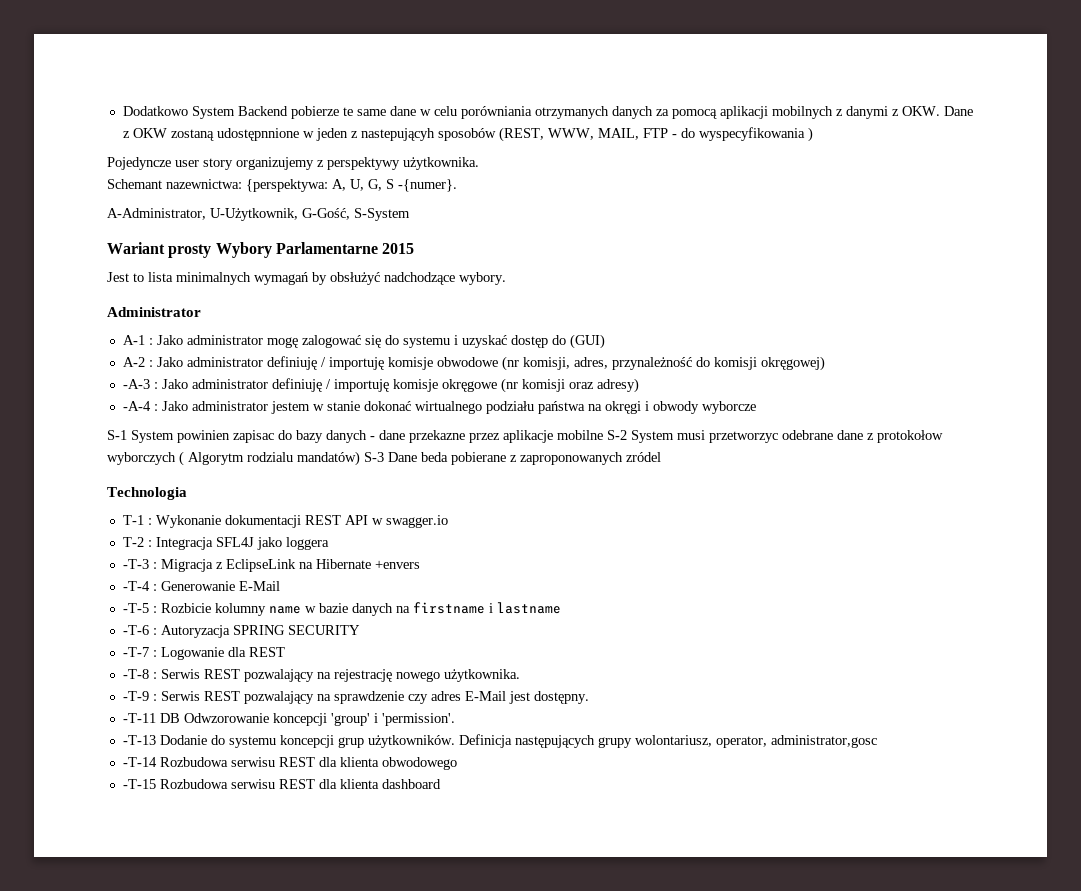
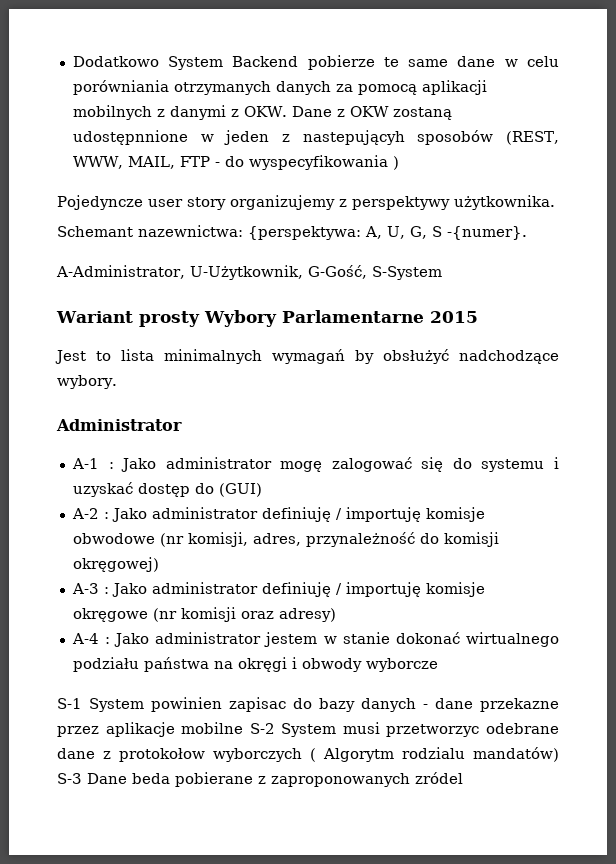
[122,379,150,389] -A-3 -> [71,583,99,594] A-3
[122,401,151,411] -A-4 -> [71,633,99,644] A-4
[107,487,187,500] [122,515,448,528] [122,537,329,550] [122,559,420,572] [122,581,280,591] [122,602,561,616] [122,625,360,638] [122,647,285,660] [122,669,520,682] [122,691,589,704] [122,713,455,726] [122,734,877,748] [122,757,457,770] [122,779,441,789] // Technologia // T-1 : Wykonanie dokumentacji REST API w swagger.io // T-2 : Integracja SFL4J jako loggera // -T-3 : Migracja z EclipseLink na Hibernate +envers // -T-4 : Generowanie E-Mail // -T-5 : Rozbicie kolumny name w bazie danych na firstname i lastname // -T-6 : Autoryzacja SPRING SECURITY // -T-7 : Logowanie dla REST // -T-8 : Serwis REST pozwalający na rejestrację nowego użytkownika. // -T-9 : Serwis REST pozwalający na sprawdzenie czy adres E-Mail jest dostępny. // -T-11 DB Odwzorowanie koncepcji 'group' i 'permission'. // -T-13 Dodanie do systemu koncepcji grup użytkowników. Definicja następujących grupy wolontariusz, operator, administrator,gosc // -T-14 Rozbudowa serwisu REST dla klienta obwodowego // -T-15 Rozbudowa serwisu REST dla klienta dashboard -> (463, 778) none

